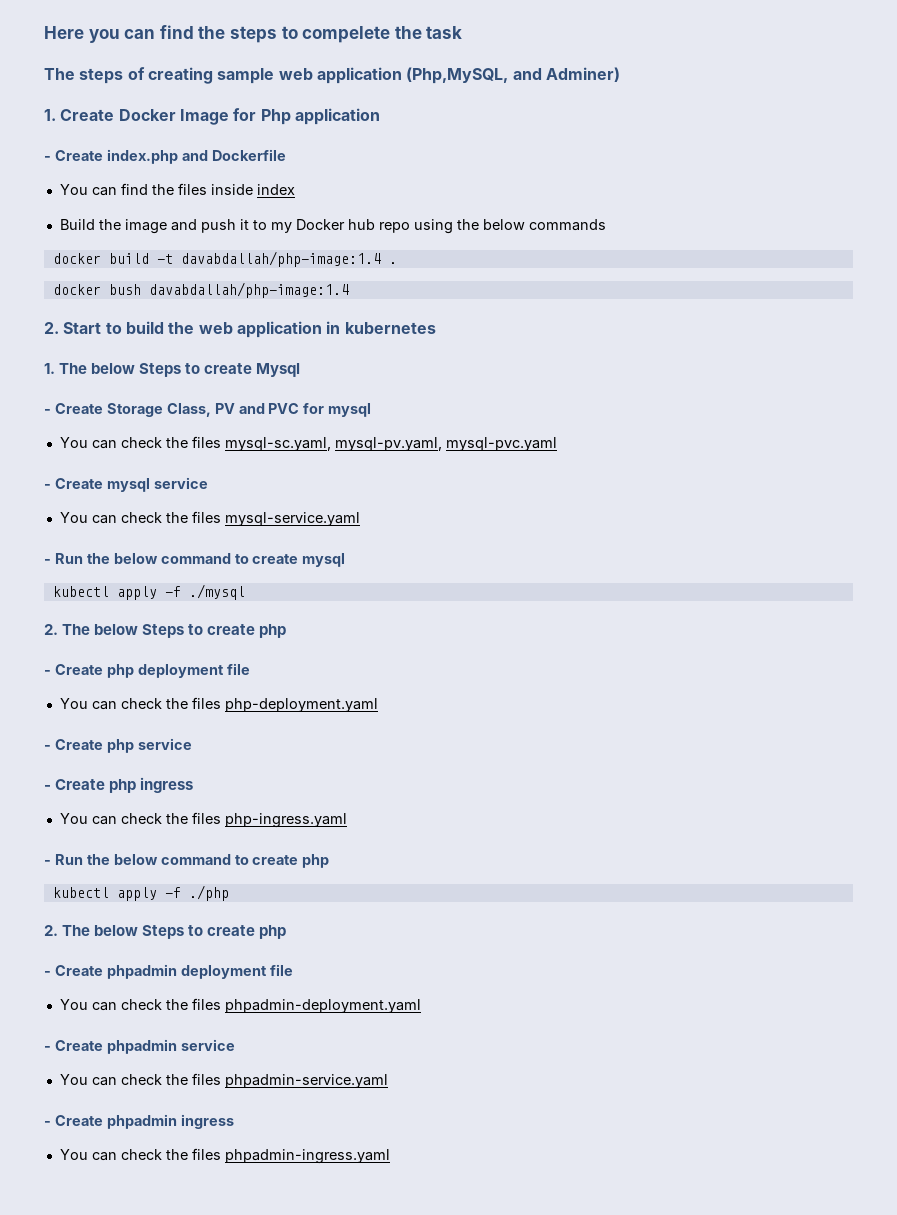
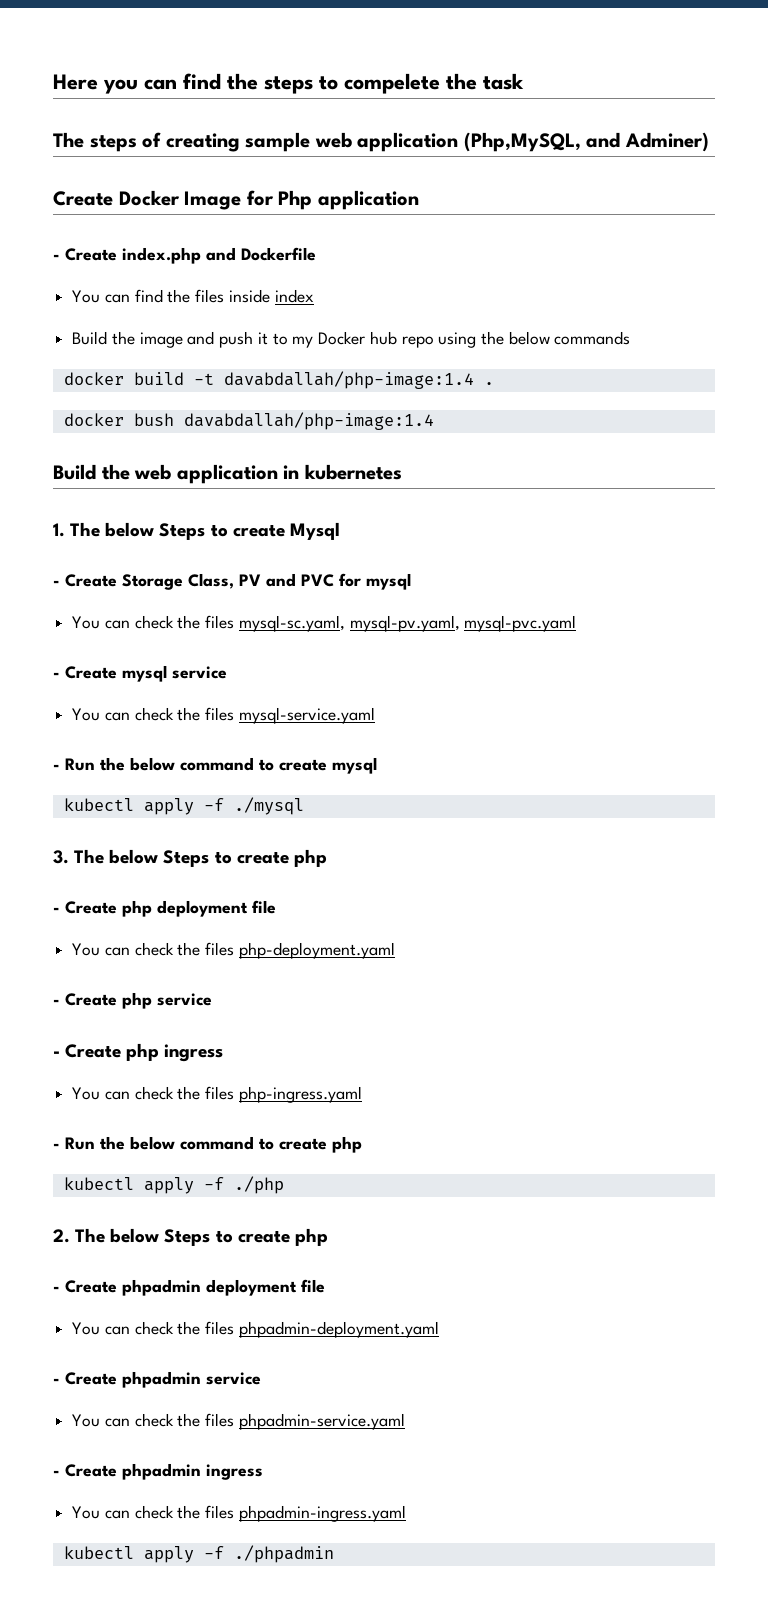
[44,109,56,121] 1. -> (709, 142) none
[44,321,164,334] 2. Start to build -> [53,464,96,480] Build
[44,624,58,635] 2. -> [53,850,69,864] 3.
(390, 1156) none -> [63,1545,334,1563] // kubectl apply -f ./phpadmin

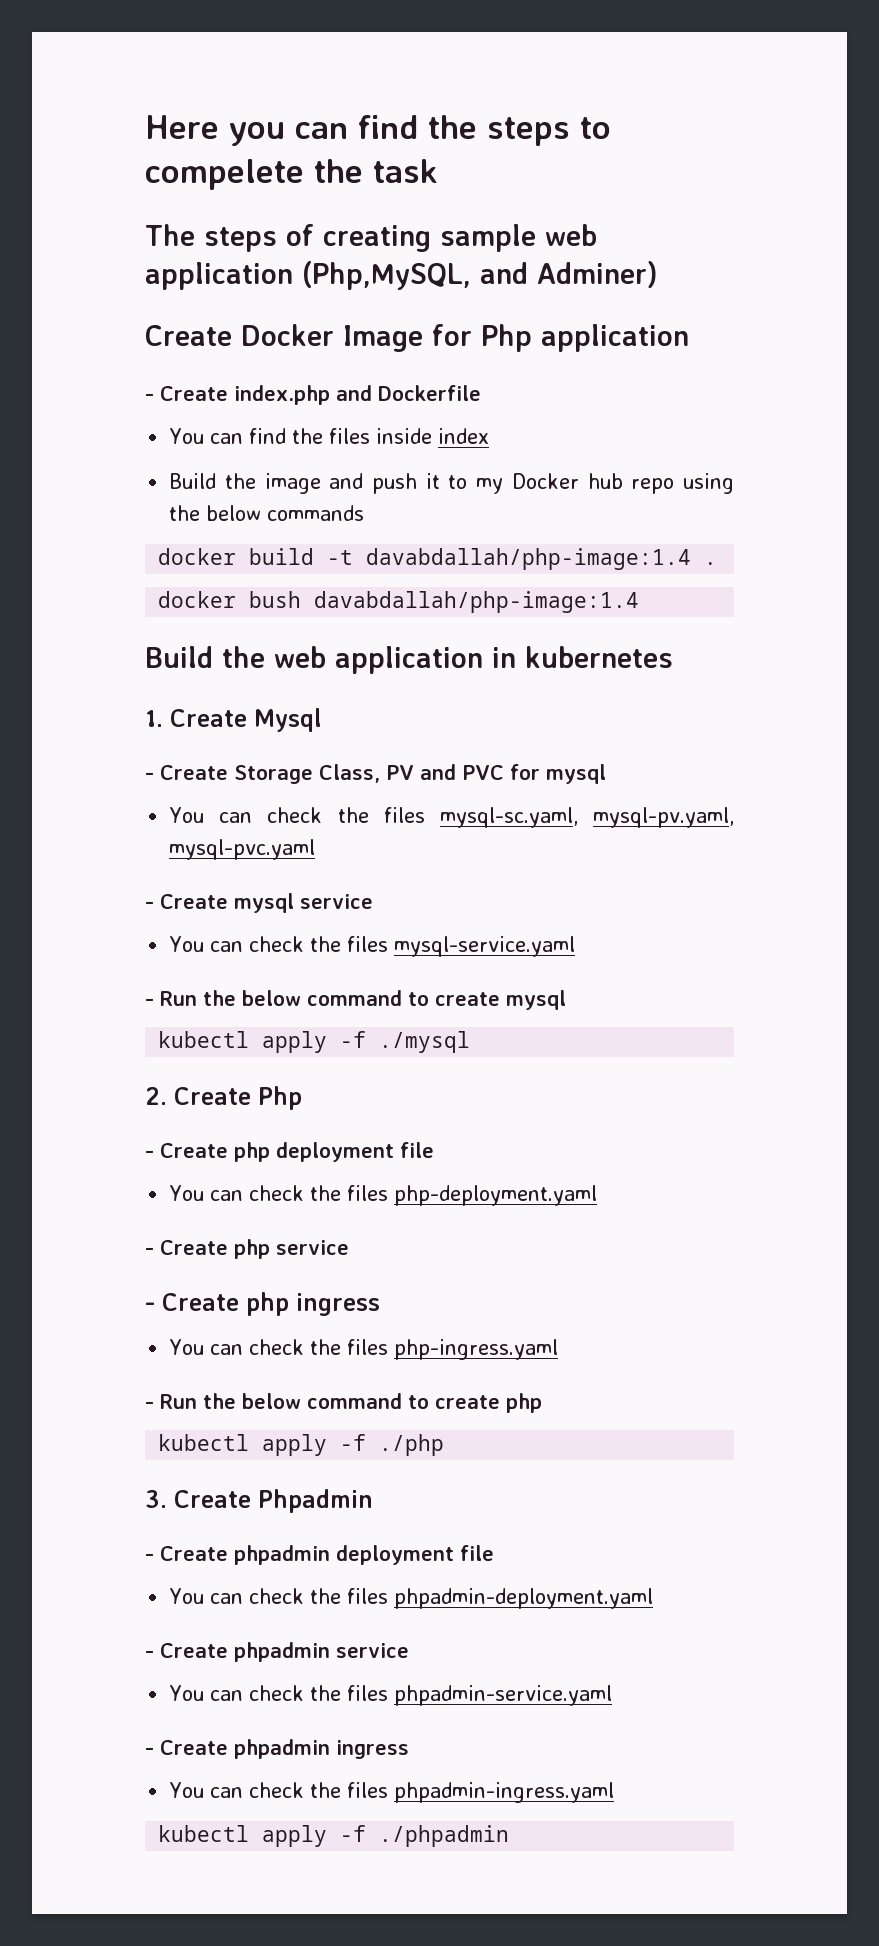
[70,522,285,540] The below Steps to create -> [170,709,247,727] Create
[53,849,327,867] 3. The below Steps to create php -> [145,1086,302,1110] 2. Create Php
[53,1228,328,1246] 2. The below Steps to create php -> [145,1489,373,1513] 3. Create Phpadmin

